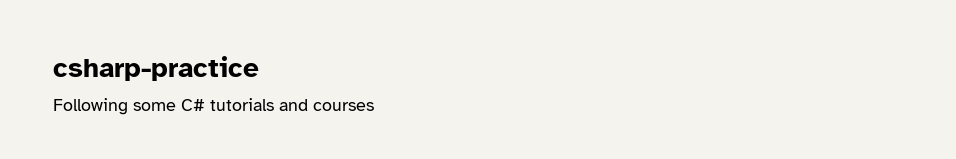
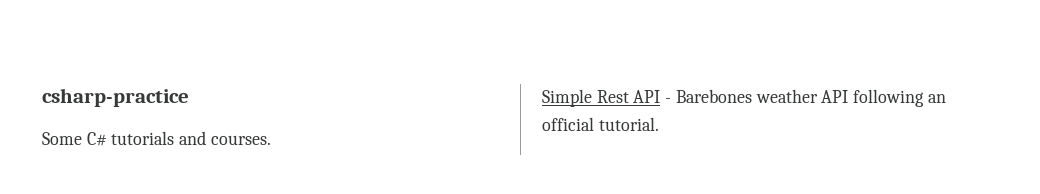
[53,98,176,115] Following some -> [42,132,82,145] Some
[313,102,374,111] courses -> [210,135,271,145] [542,89,946,107] [542,117,659,131] courses. // Simple Rest API - Barebones weather API following an official tutorial.

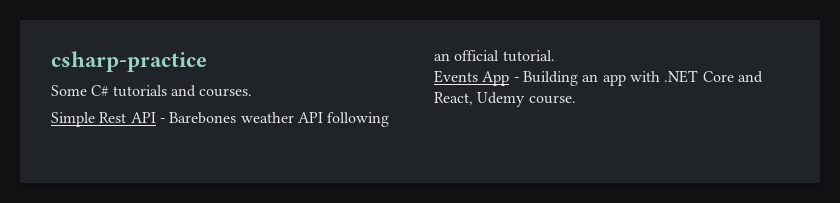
(659, 124) none -> [434,70,763,86] [434,92,576,107] // Events App - Building an app with .NET Core and React, Udemy course.

